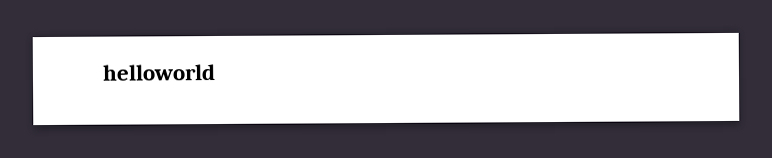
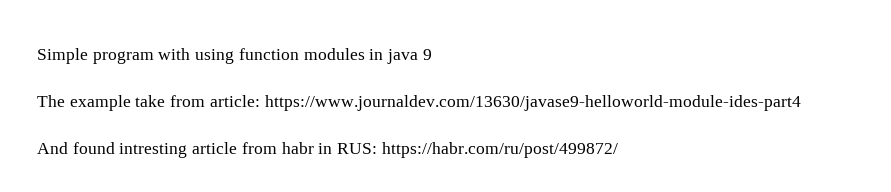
[102,64,216,81] helloworld -> [37,48,432,64] [37,95,801,111] [37,142,618,158] Simple program with using function modules in java 9 // The example take from article: https://www.journaldev.com/13630/javase9-helloworld-module-ides-part4 // And found intresting article from habr in RUS: https://habr.com/ru/post/499872/

